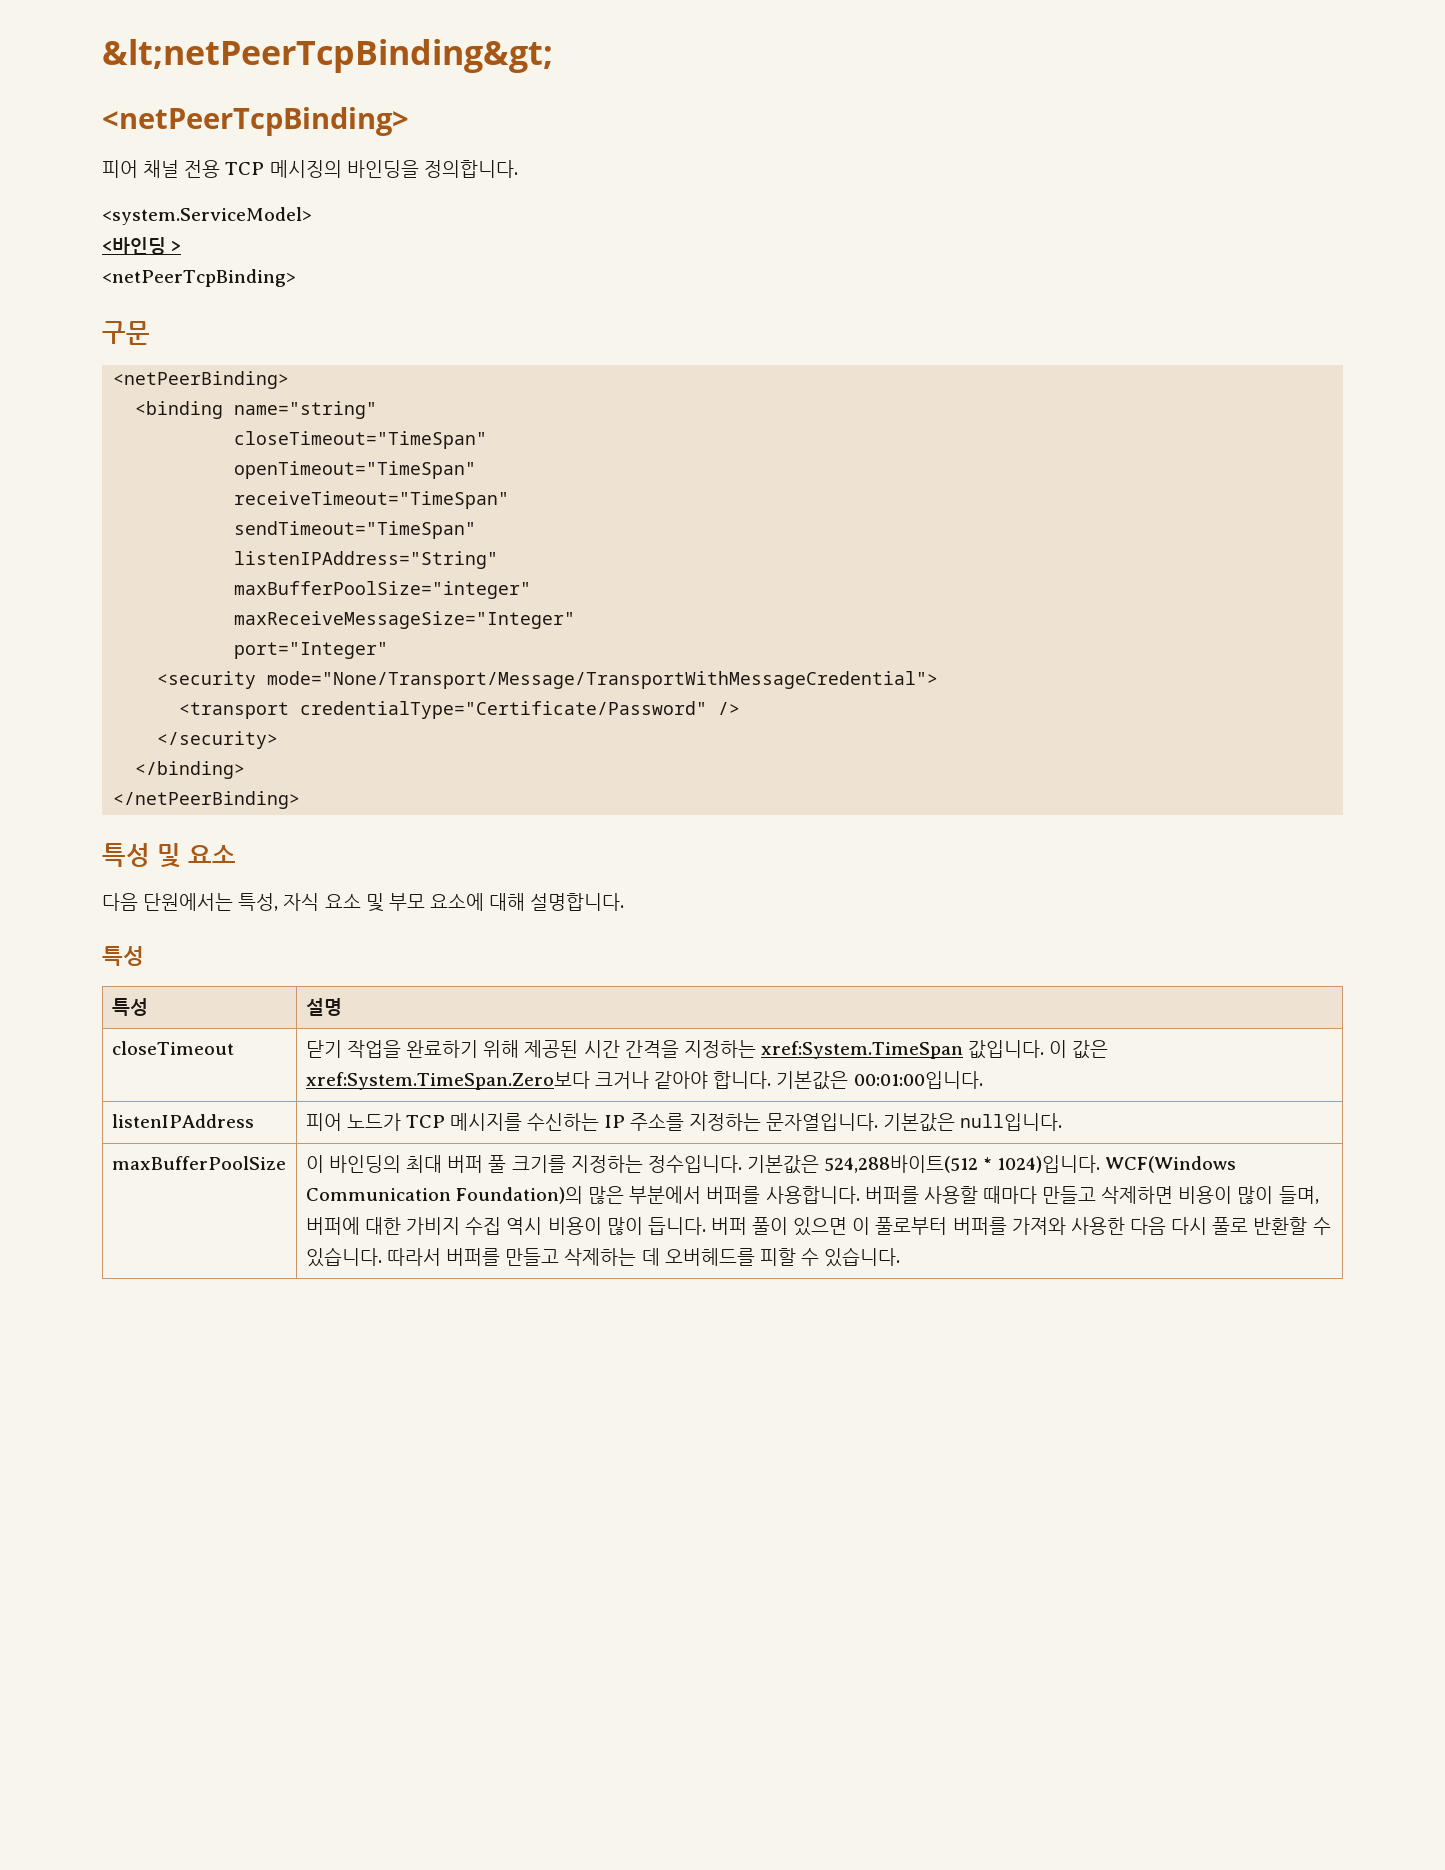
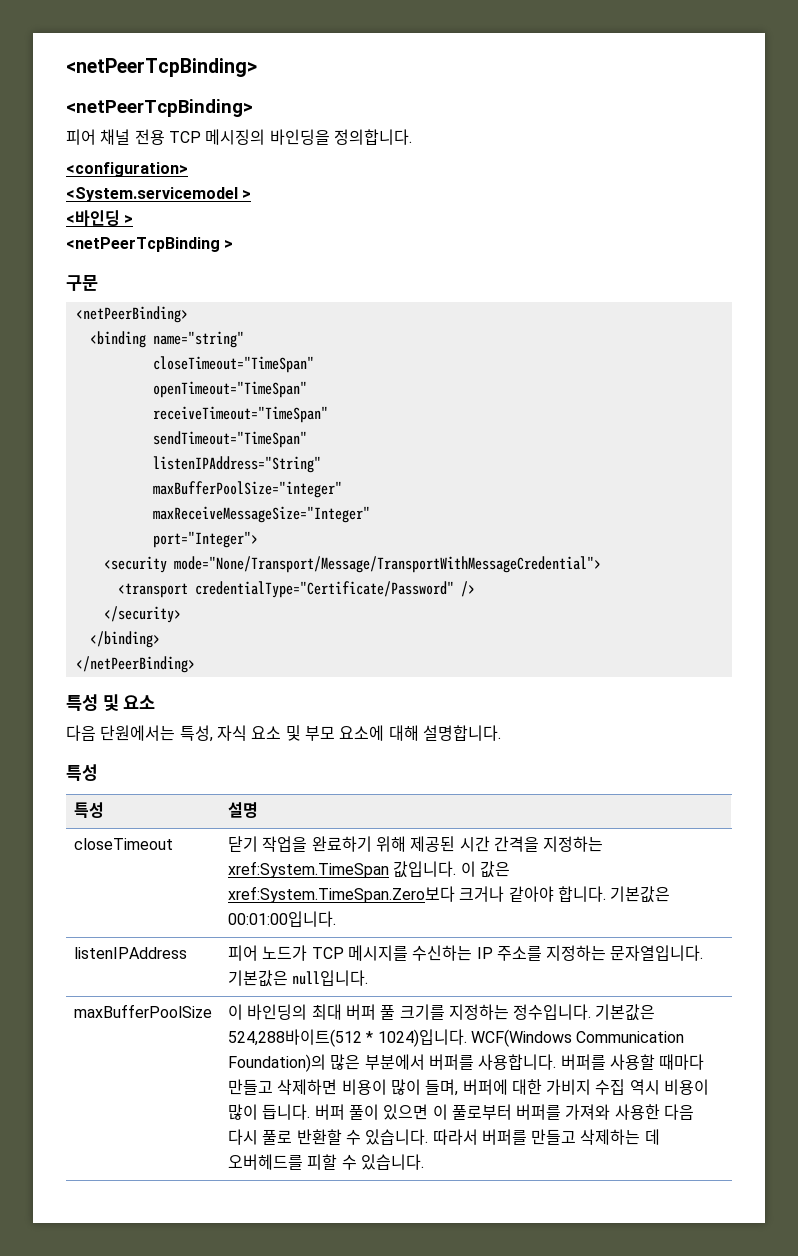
[102,39,553,73] &lt;netPeerTcpBinding&gt; -> [66,58,257,77] <netPeerTcpBinding>
[102,207,312,225] <system.ServiceModel> -> [66,162,188,177] [66,187,252,202] <configuration> // <System.servicemodel >
[102,269,296,287] <netPeerTcpBinding> -> [66,237,234,252] <netPeerTcpBinding >
[234,642,389,659] port="Integer" -> [152,531,258,548] port="Integer">

